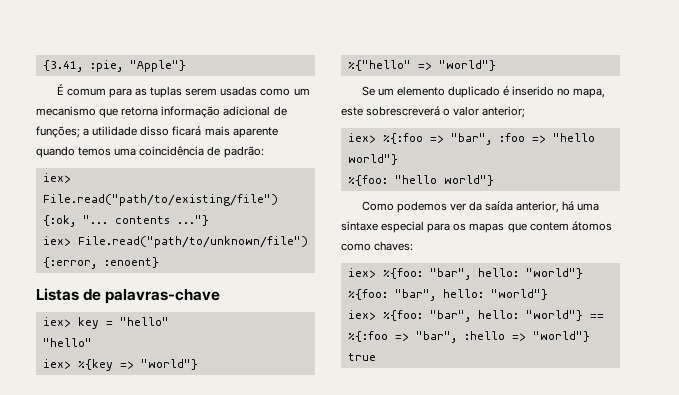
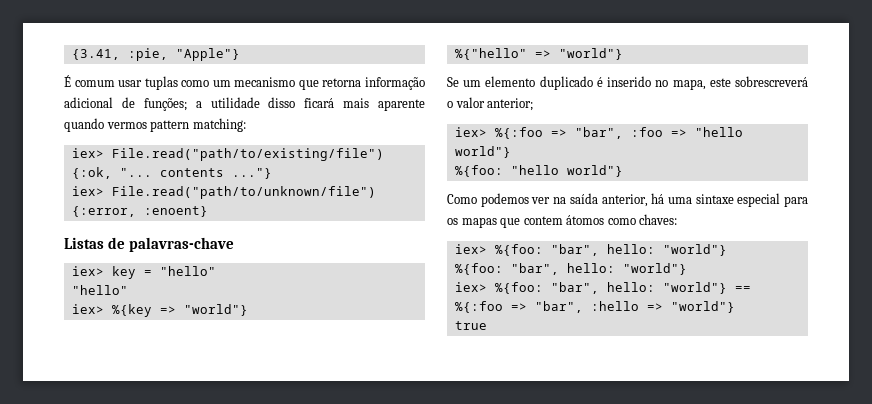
[108,86,258,98] para as tuplas serem usadas -> [118,76,178,90] usar tuplas
[78,146,264,158] temos uma coincidência de padrão: -> [106,118,246,132] vermos pattern matching:
[469,201,483,211] da -> [553,197,567,204] na

